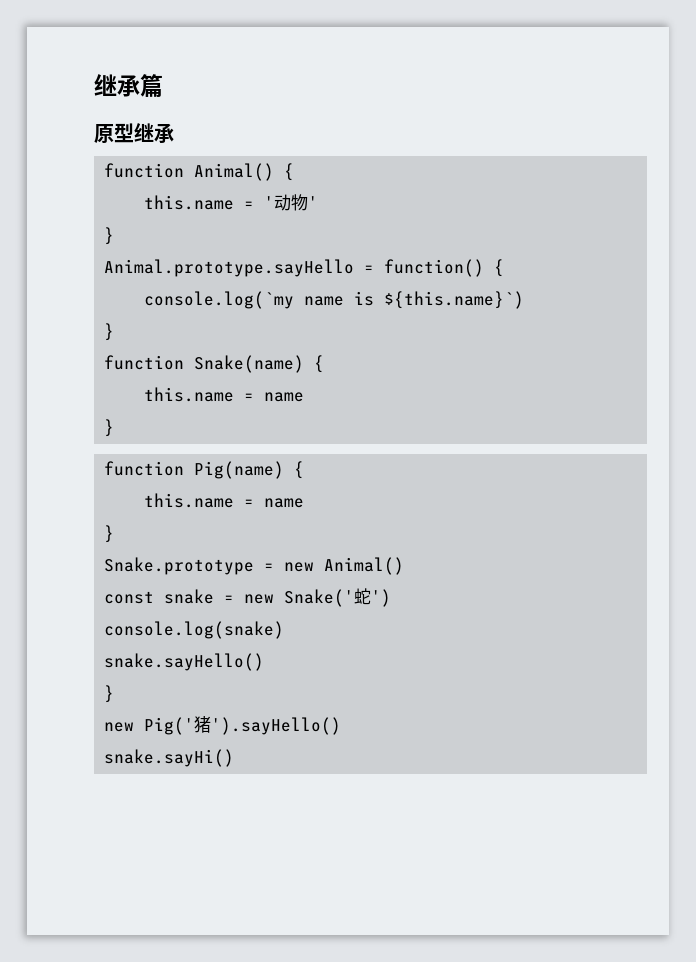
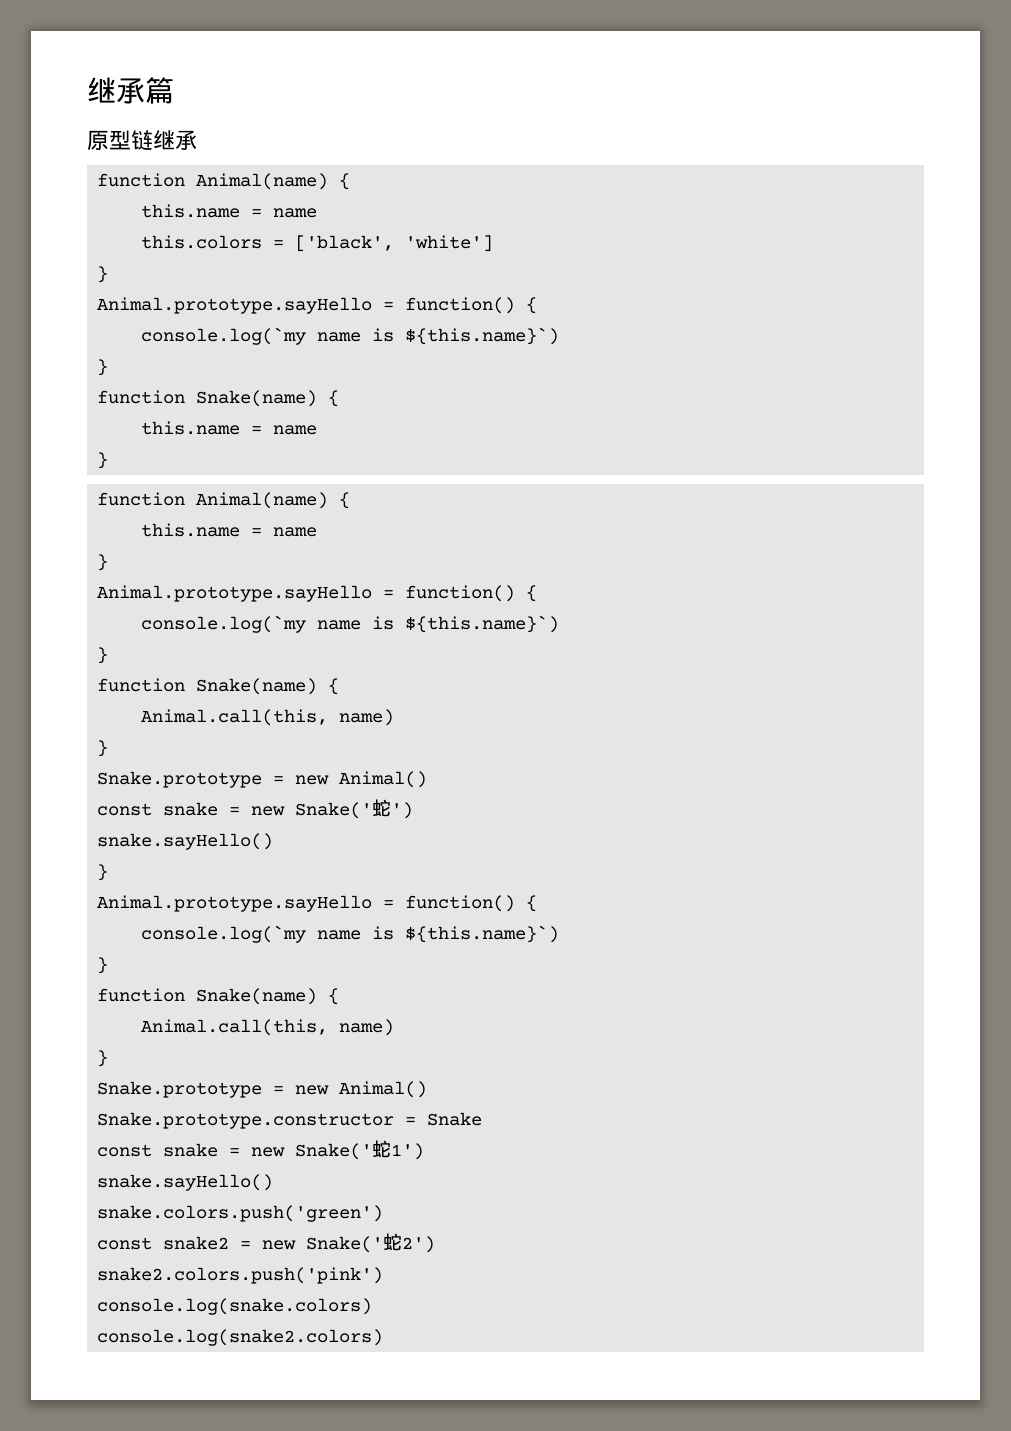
(134, 133) none -> [131,130,153,150] 链
[194,163,295,181] [144,194,319,211] Animal() { // this.name = '动物' -> [195,173,350,190] [140,204,317,218] [140,235,493,252] Animal(name) { // this.name = name // this.colors = ['black', 'white']
[194,461,305,479] [144,493,305,508] [104,525,115,543] Pig(name) { // this.name = name // } -> [195,492,350,509] [140,523,317,537] [96,554,108,571] [96,585,537,602] [140,615,559,633] [96,647,108,664] [96,678,339,695] [140,709,394,726] [96,740,108,757] Animal(name) { // this.name = name // } // Animal.prototype.sayHello = function() { // console.log(`my name is ${this.name}`) // } // function Snake(name) { // Animal.call(this, name) // }
[104,621,285,639] // console.log(snake) -> (413, 810) none
[104,716,342,735] [104,749,235,767] new Pig('猪').sayHello() // snake.sayHi() -> [96,895,537,912] [140,925,559,943] [96,957,108,974] [96,988,339,1005] [140,1019,394,1036] [96,1050,108,1067] [96,1081,427,1098] [96,1112,482,1129] [96,1140,424,1160] [96,1174,273,1191] [96,1205,383,1222] [96,1233,435,1253] [96,1267,383,1284] [96,1298,372,1315] [96,1329,383,1346] Animal.prototype.sayHello = function() { // console.log(`my name is ${this.name}`) // } // function Snake(name) { // Animal.call(this, name) // } // Snake.prototype = new Animal() // Snake.prototype.constructor = Snake // const snake = new Snake('蛇1') // snake.sayHello() // snake.colors.push('green') // const snake2 = new Snake('蛇2') // snake2.colors.push('pink') // console.log(snake.colors) // console.log(snake2.colors)

